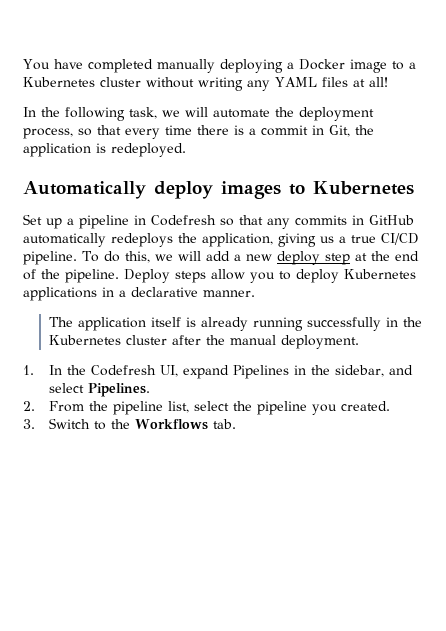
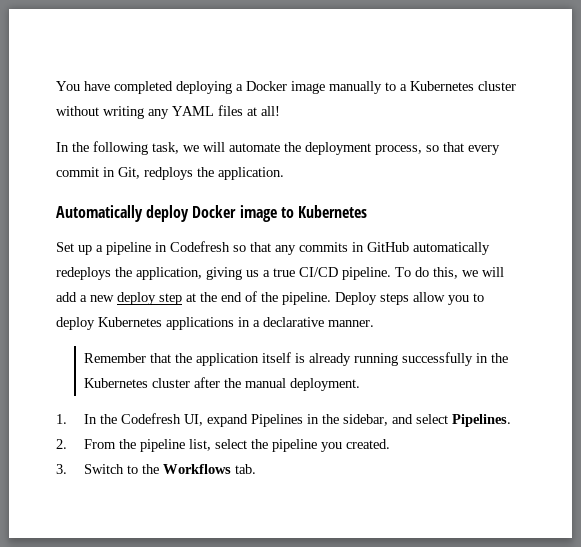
[156,59,215,73] manually -> (173, 87) none
(387, 66) none -> [329,81,382,94] manually
[165,125,374,137] [23,143,186,157] time there is a commit in Git, the application is redeployed. -> [56,167,284,180] commit in Git, redploys the application.
[221,181,281,199] images -> [192,205,277,222] Docker image
[48,317,73,327] The -> [83,353,192,363] Remember that the

